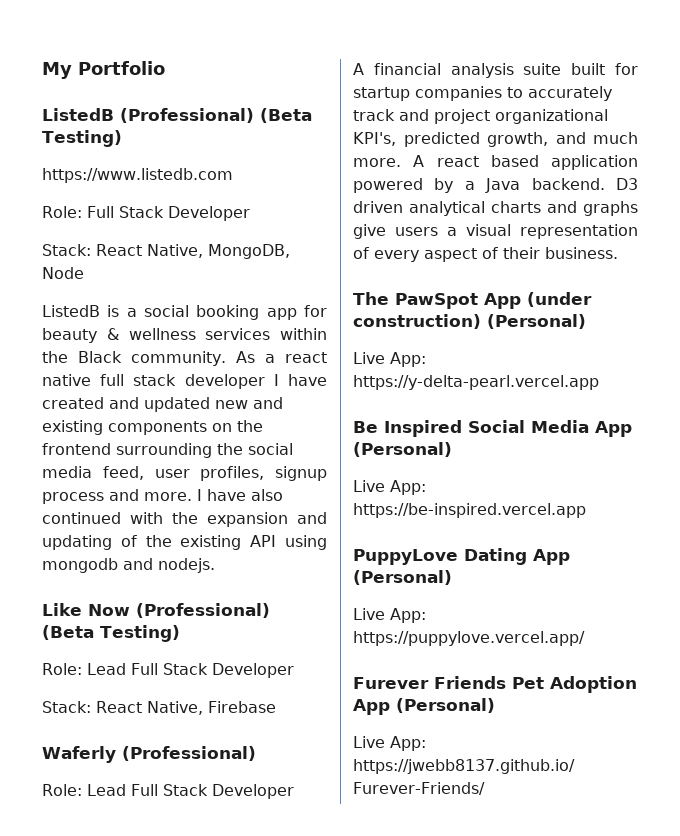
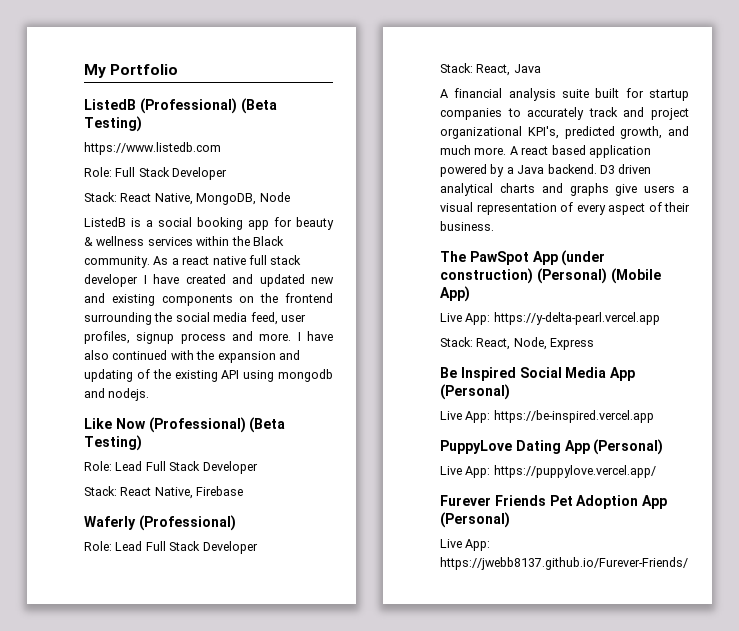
(294, 791) none -> [440,63,541,76] // Stack: React, Java
(586, 321) none -> [610,268,661,284] [440,286,470,302] (Mobile App)
(599, 382) none -> [440,337,595,350] // Stack: React, Node, Express

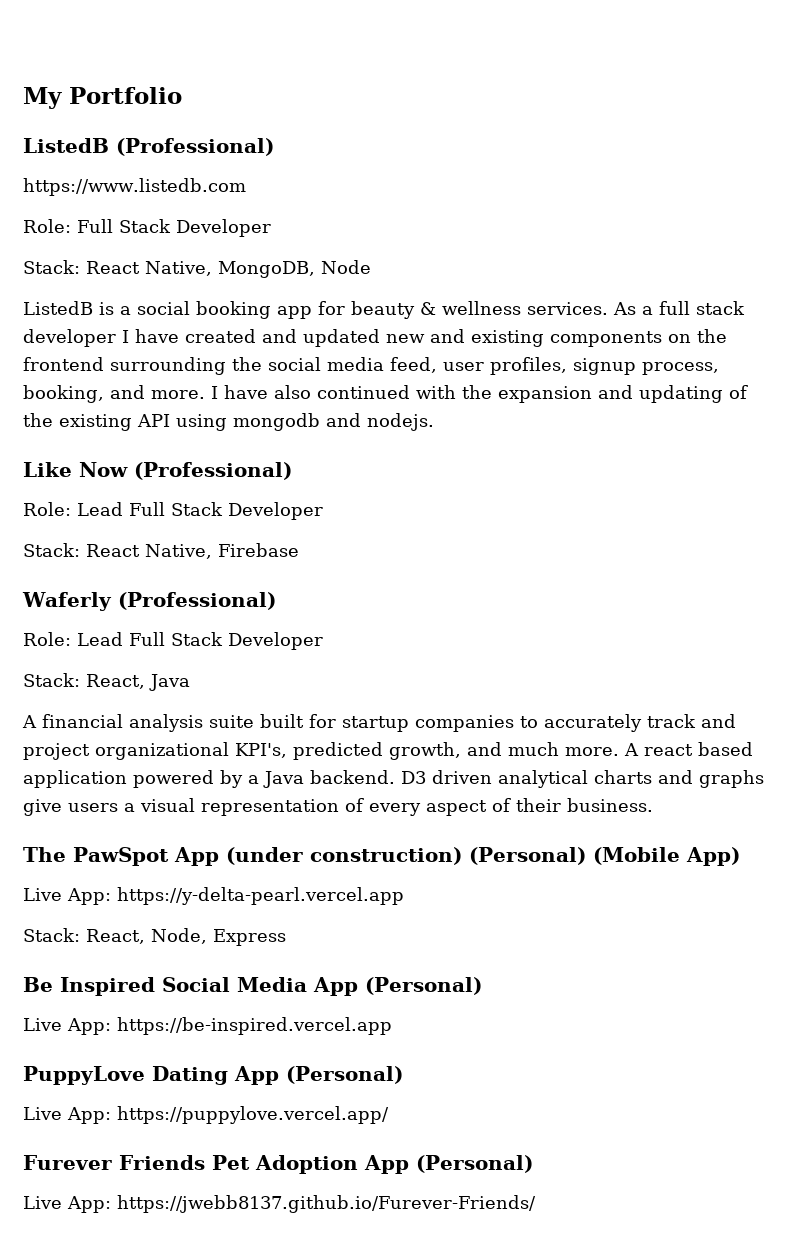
[240,98,277,114] [84,116,142,132] (Beta Testing) -> (274, 147) none
[147,236,284,246] [84,256,246,268] services within the Black community. As a react native -> [527,302,653,315] services. As a
[180,333,226,344] process -> [642,362,719,375] [23,385,104,403] process, booking,
[249,417,286,433] [84,435,142,451] (Beta Testing) -> (292, 471) none

